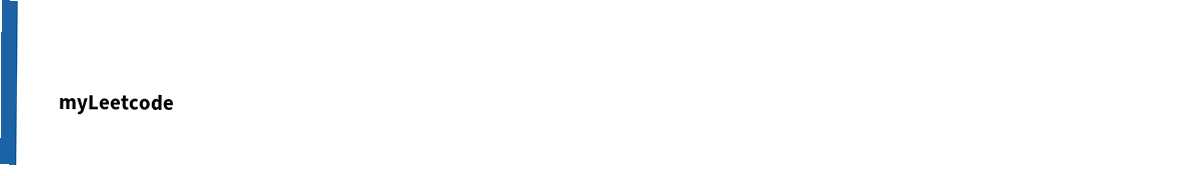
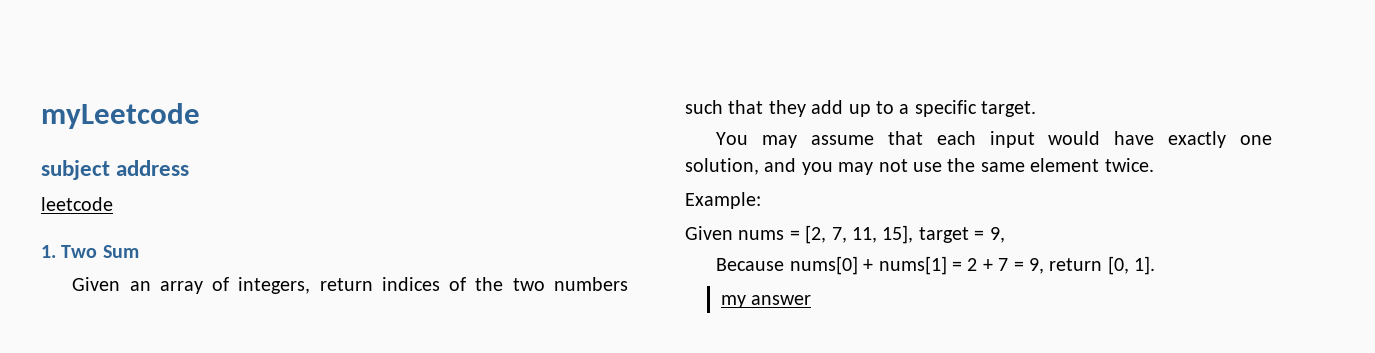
(174, 104) none -> [41,160,190,180] [41,197,113,211] [41,245,139,258] [72,277,628,294] [685,100,1037,117] [716,131,1272,148] [685,158,1154,175] [685,192,761,209] [685,225,1005,244] [716,256,1156,275] [720,295,812,308] // subject address // leetcode // 1. Two Sum // Given an array of integers, return indices of the two numbers such that they add up to a specific target. // You may assume that each input would have exactly one solution, and you may not use the same element twice. // Example: // Given nums = [2, 7, 11, 15], target = 9, // Because nums[0] + nums[1] = 2 + 7 = 9, return [0, 1]. // my answer

